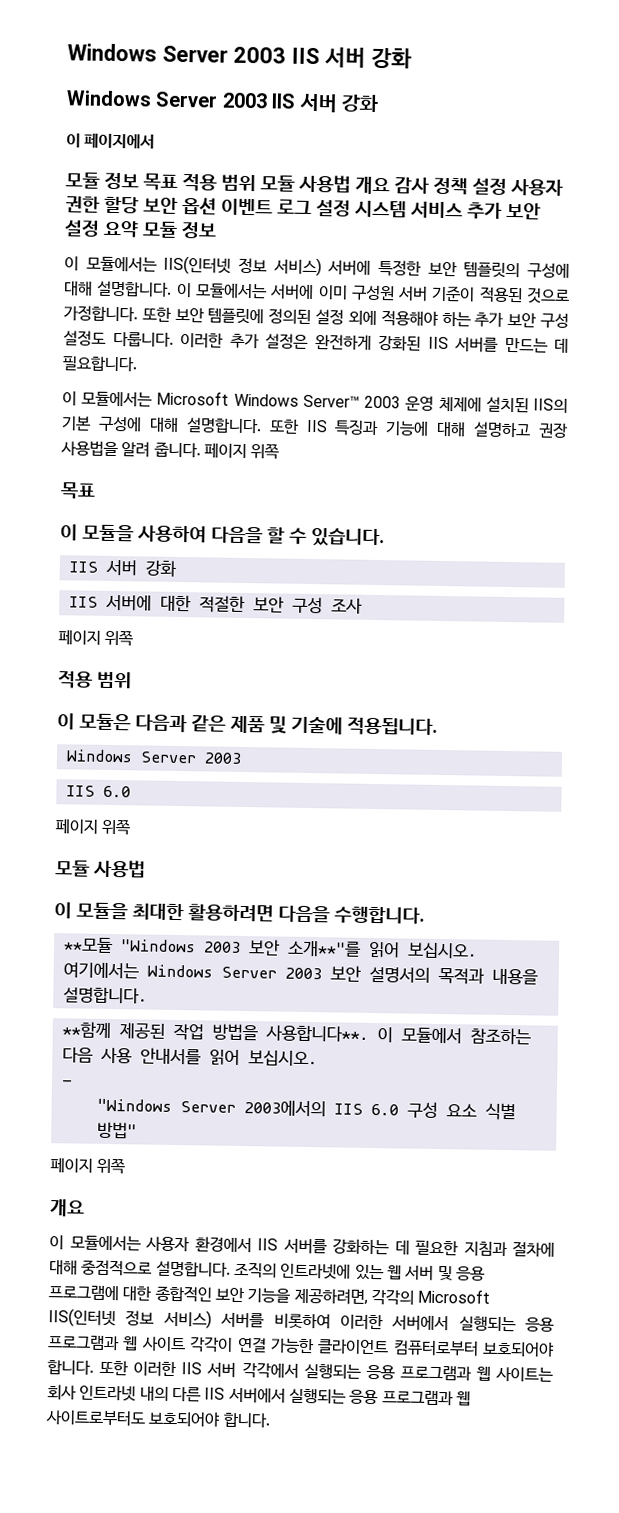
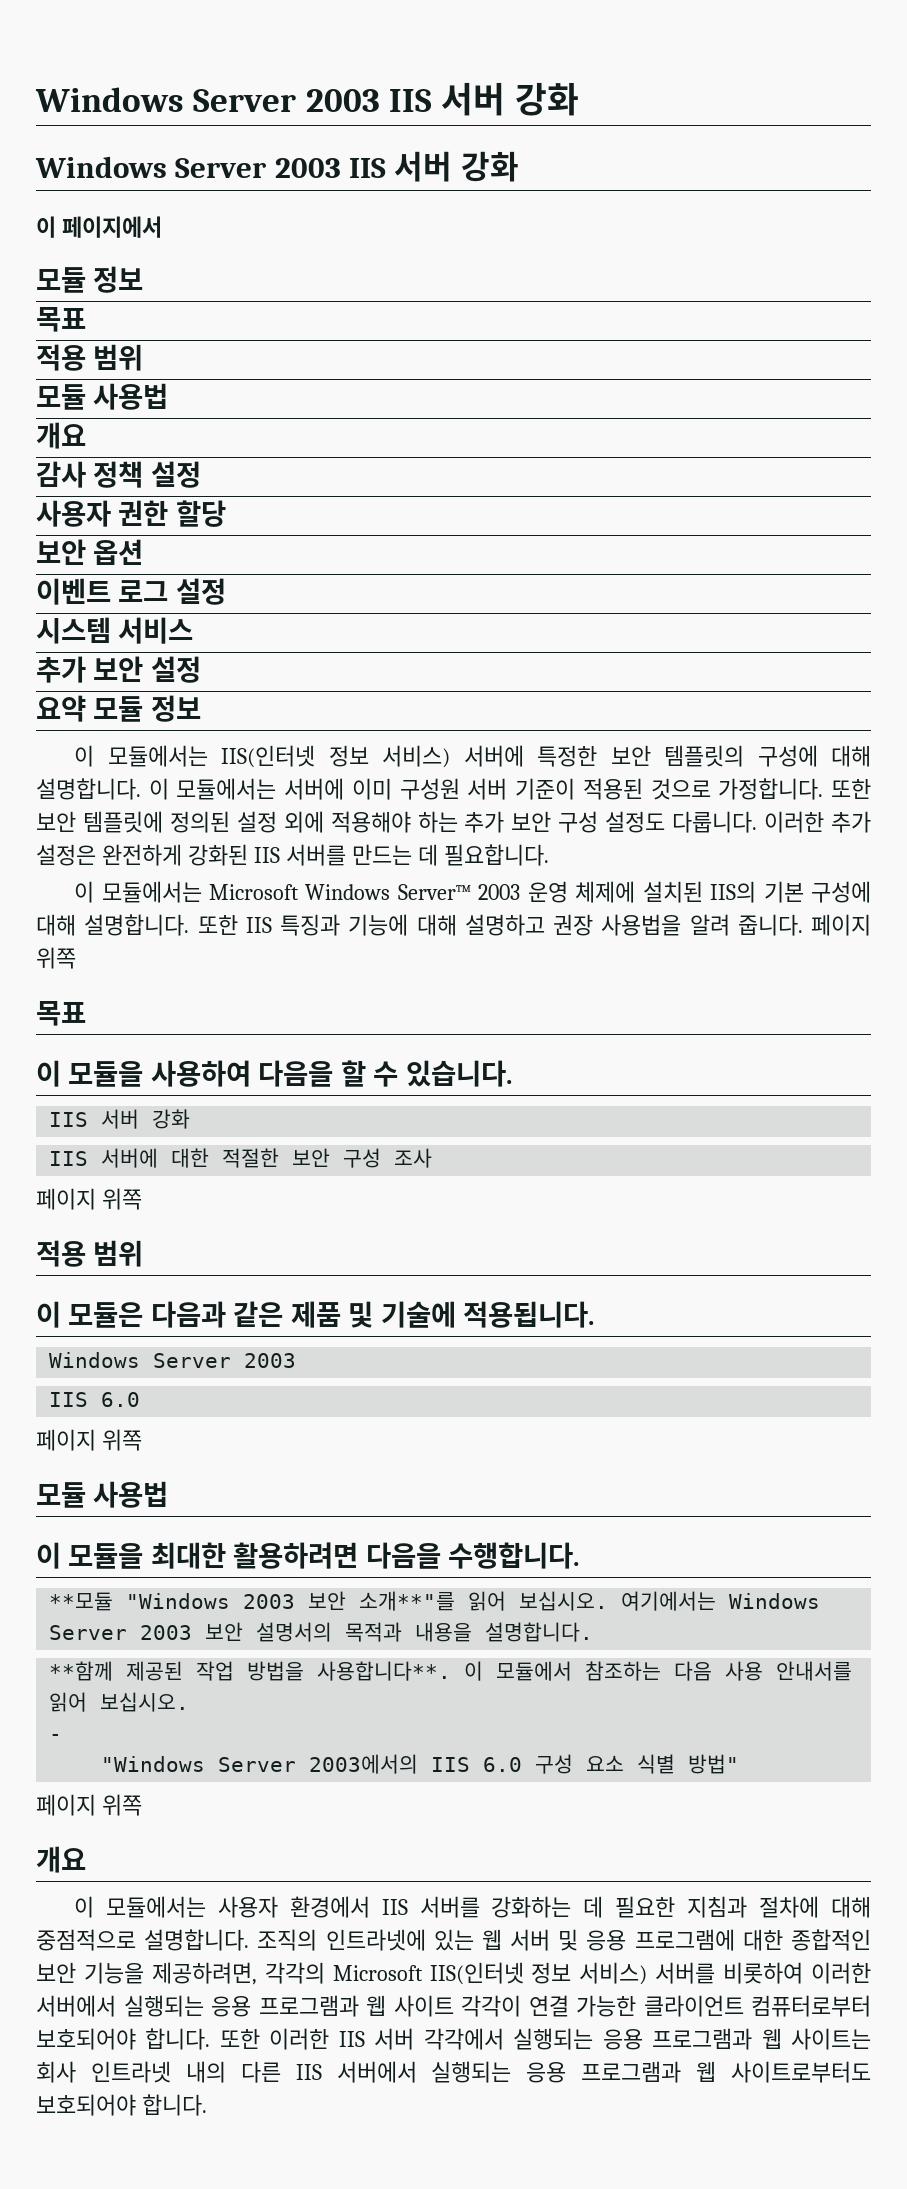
[143,173,390,195] 목표 적용 범위 모듈 사용법 개요 -> [36,307,86,332] [36,344,144,371] [36,383,169,410] [36,422,86,449] // 목표 // 적용 범위 // 모듈 사용법 // 개요 //
(507, 186) none -> (201, 474) //
(139, 204) none -> (226, 513) //
(217, 206) none -> (144, 552) //
(351, 208) none -> (226, 591) //
(463, 210) none -> (194, 630) //
(100, 228) none -> (201, 669) //

